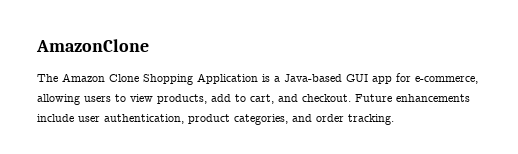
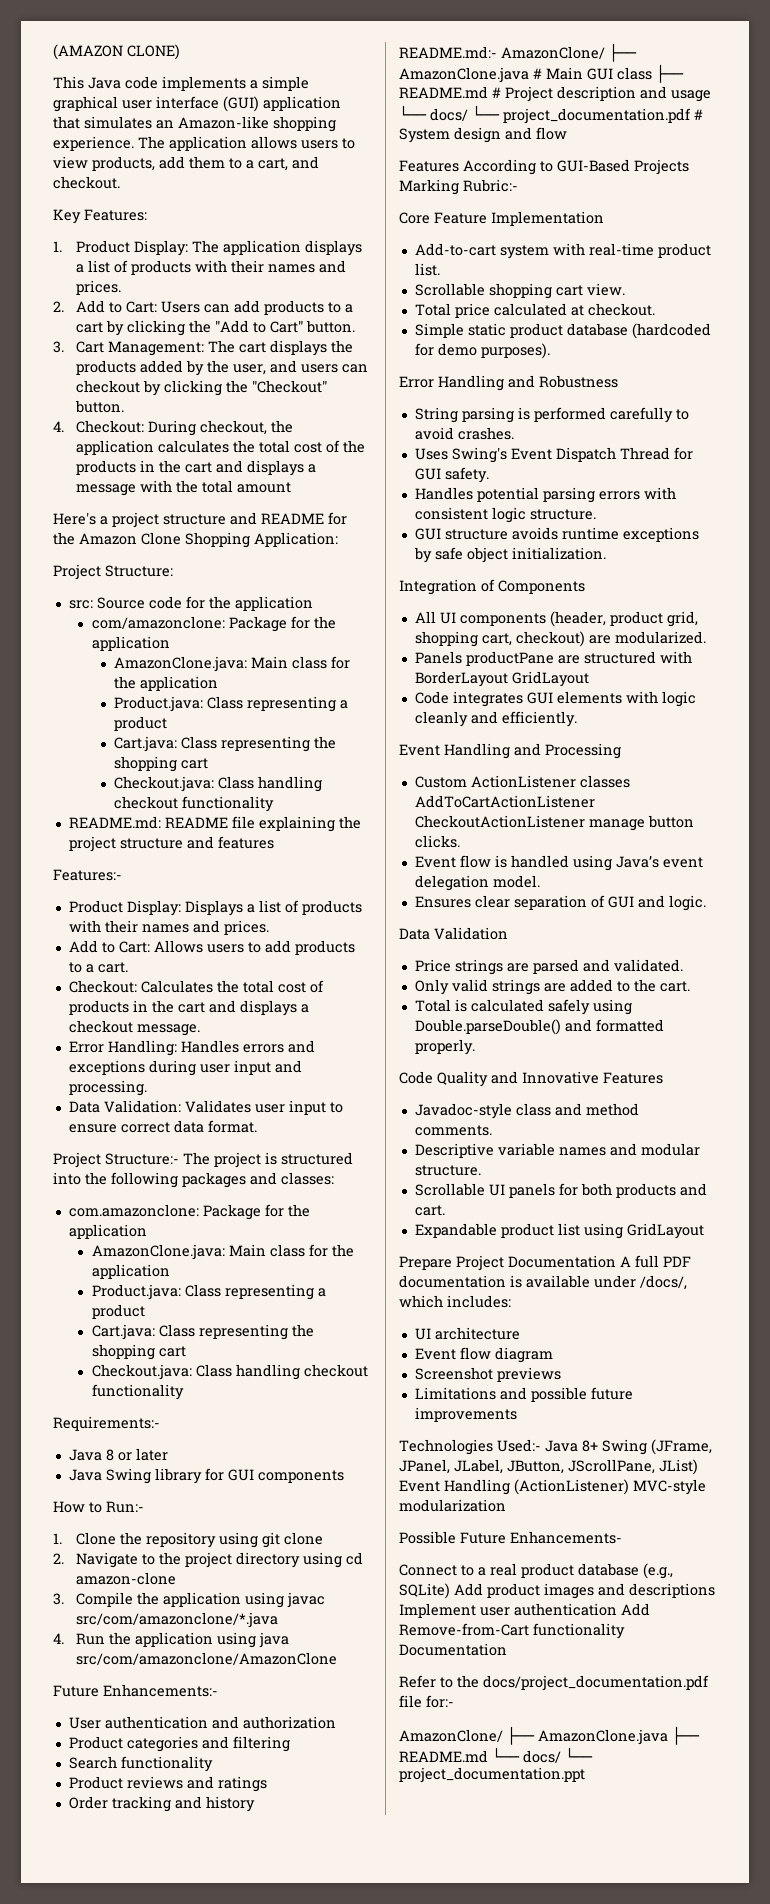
[36,39,149,52] [37,73,478,85] [37,94,80,105] AmazonClone // The Amazon Clone Shopping Application is a Java-based GUI app for e-commerce, allowing -> [53,44,180,60] [53,76,309,91] [53,96,341,112] [53,116,336,132] [53,136,297,151] (AMAZON CLONE) // This Java code implements a simple graphical user interface (GUI) application that simulates an Amazon-like shopping experience. The application allows
[235,94,246,102] to -> [189,156,254,169] them to a
[355,94,470,102] [37,114,394,125] Future enhancements include user authentication, product categories, and order tracking. -> [53,209,147,224] [53,240,362,256] [75,260,346,275] [75,280,121,295] [53,300,353,315] [75,320,355,336] [53,340,353,356] [75,360,368,376] [75,380,327,396] [74,400,124,413] [53,420,293,436] [75,440,365,455] [75,460,316,476] [75,480,291,496] [53,512,347,528] [53,532,338,548] [53,564,173,580] [68,596,313,611] [91,616,336,632] [91,636,170,651] [114,656,351,672] [114,676,219,691] [114,696,349,712] [114,716,168,731] [114,736,337,752] [114,756,209,772] [114,776,323,792] [114,796,275,812] [68,816,361,832] [68,836,274,852] [53,869,122,881] [68,900,362,916] [68,920,269,935] [68,940,355,955] [68,962,128,973] [68,980,324,993] [68,1000,309,1016] [68,1020,200,1036] [68,1040,315,1056] [68,1060,302,1076] [68,1080,147,1096] [68,1100,343,1115] [68,1120,257,1133] [53,1152,353,1168] [53,1172,334,1188] [68,1204,310,1220] [68,1224,147,1239] [91,1244,354,1260] [91,1264,170,1279] [91,1284,326,1300] [91,1304,145,1319] [91,1324,314,1340] [91,1344,186,1360] [91,1364,368,1380] [91,1384,184,1400] [53,1416,160,1431] [68,1448,168,1461] [68,1468,344,1484] [53,1501,144,1513] [53,1532,323,1548] [53,1552,363,1568] [75,1572,176,1585] [53,1592,325,1608] [75,1612,278,1628] [53,1632,289,1648] [75,1652,337,1665] [53,1684,218,1697] [68,1716,336,1729] [68,1736,290,1752] [68,1756,213,1772] [68,1776,267,1792] [68,1796,255,1812] [399,43,637,62] [399,64,684,83] [399,86,711,102] [399,105,703,124] [399,127,567,143] [399,159,689,175] [399,179,518,195] [399,211,604,226] [414,243,711,259] [414,263,440,276] [414,283,625,299] [414,303,655,318] [414,323,711,339] [414,343,550,359] [399,375,618,391] [414,407,689,423] [414,427,514,440] [414,447,693,463] [414,467,489,483] [414,487,676,503] [414,507,596,523] [414,527,699,542] [413,547,606,563] [399,579,585,595] [414,611,698,627] [414,631,706,647] [414,651,692,666] [414,671,589,687] [414,691,696,707] [414,711,577,727] [399,743,621,759] [414,775,630,788] [414,795,595,808] [414,815,694,831] [414,835,460,848] [414,855,703,871] [414,875,540,891] [414,895,706,911] [399,927,508,940] [414,959,683,975] [414,979,690,995] [414,999,632,1015] [414,1019,664,1035] [414,1039,475,1055] [399,1071,663,1087] [414,1103,639,1119] [414,1125,492,1136] [414,1143,700,1158] [414,1165,481,1176] [414,1183,707,1198] [414,1205,445,1216] [414,1223,704,1239] [399,1255,691,1271] [399,1275,687,1290] [399,1295,511,1308] [414,1327,520,1340] [414,1347,553,1363] [414,1367,561,1382] [414,1387,633,1402] [414,1407,517,1422] [399,1439,712,1455] [399,1459,698,1475] [399,1479,706,1495] [399,1499,506,1512] [399,1531,622,1544] [399,1563,673,1579] [399,1583,715,1599] [399,1603,650,1618] [399,1623,625,1639] [399,1643,507,1656] [399,1675,709,1691] [399,1695,454,1708] [399,1726,700,1745] [399,1747,593,1763] [399,1767,585,1783] // Key Features: // 1. Product Display: The application displays a list of products with their names and prices. // 2. Add to Cart: Users can add products to a cart by clicking the "Add to Cart" button. // 3. Cart Management: The cart displays the products added by the user, and users can checkout by clicking the "Checkout" button. // 4. Checkout: During checkout, the application calculates the total cost of the products in the cart and displays a message with the total amount // Here's a project structure and README for the Amazon Clone Shopping Application: // Project Structure: // src: Source code for the application // com/amazonclone: Package for the application // AmazonClone.java: Main class for the application // Product.java: Class representing a product // Cart.java: Class representing the shopping cart // Checkout.java: Class handling checkout functionality // README.md: README file explaining the project structure and features // Features:- // Product Display: Displays a list of products with their names and prices. // Add to Cart: Allows users to add products to a cart. // Checkout: Calculates the total cost of products in the cart and displays a checkout message. // Error Handling: Handles errors and exceptions during user input and processing. // Data Validation: Validates user input to ensure correct data format. // Project Structure:- The project is structured into the following packages and classes: // com.amazonclone: Package for the application // AmazonClone.java: Main class for the application // Product.java: Class representing a product // Cart.java: Class representing the shopping cart // Checkout.java: Class handling checkout functionality // Requirements:- // Java 8 or later // Java Swing library for GUI components // How to Run:- // 1. Clone the repository using git clone // 2. Navigate to the project directory using cd amazon-clone // 3. Compile the application using javac src/com/amazonclone/*.java // 4. Run the application using java src/com/amazonclone/AmazonClone // Future Enhancements:- // User authentication and authorization // Product categories and filtering // Search functionality // Product reviews and ratings // Order tracking and history // README.md:- AmazonClone/ ├── AmazonClone.java # Main GUI class ├── README.md # Project description and usage └── docs/ └── project_documentation.pdf # System design and flow // Features According to GUI-Based Projects Marking Rubric:- // Core Feature Implementation // Add-to-cart system with real-time product list. // Scrollable shopping cart view. // Total price calculated at checkout. // Simple static product database (hardcoded for demo purposes). // Error Handling and Robustness // String parsing is performed carefully to avoid crashes. // Uses Swing's Event Dispatch Thread for GUI safety. // Handles potential parsing errors with consistent logic structure. // GUI structure avoids runtime exceptions by safe object initialization. // Integration of Components // All UI components (header, product grid, shopping cart, checkout) are modularized. // Panels productPane are structured with BorderLayout GridLayout // Code integrates GUI elements with logic cleanly and efficiently. // Event Handling and Processing // Custom ActionListener classes AddToCartActionListener CheckoutActionListener manage button clicks. // Event flow is handled using Java’s event delegation model. // Ensures clear separation of GUI and logic. // Data Validation // Price strings are parsed and validated. // Only valid strings are added to the cart. // Total is calculated safely using Double.parseDouble() and formatted properly. // Code Quality and Innovative Features // Javadoc-style class and method comments. // Descriptive variable names and modular structure. // Scrollable UI panels for both products and cart. // Expandable product list using GridLayout // Prepare Project Documentation A full PDF documentation is available under /docs/, which includes: // UI architecture // Event flow diagram // Screenshot previews // Limitations and possible future improvements // Technologies Used:- Java 8+ Swing (JFrame, JPanel, JLabel, JButton, JScrollPane, JList) Event Handling (ActionListener) MVC-style modularization // Possible Future Enhancements- // Connect to a real product database (e.g., SQLite) Add product images and descriptions Implement user authentication Add Remove-from-Cart functionality Documentation // Refer to the docs/project_documentation.pdf file for:- // AmazonClone/ ├── AmazonClone.java ├── README.md └── docs/ └── project_documentation.ppt

